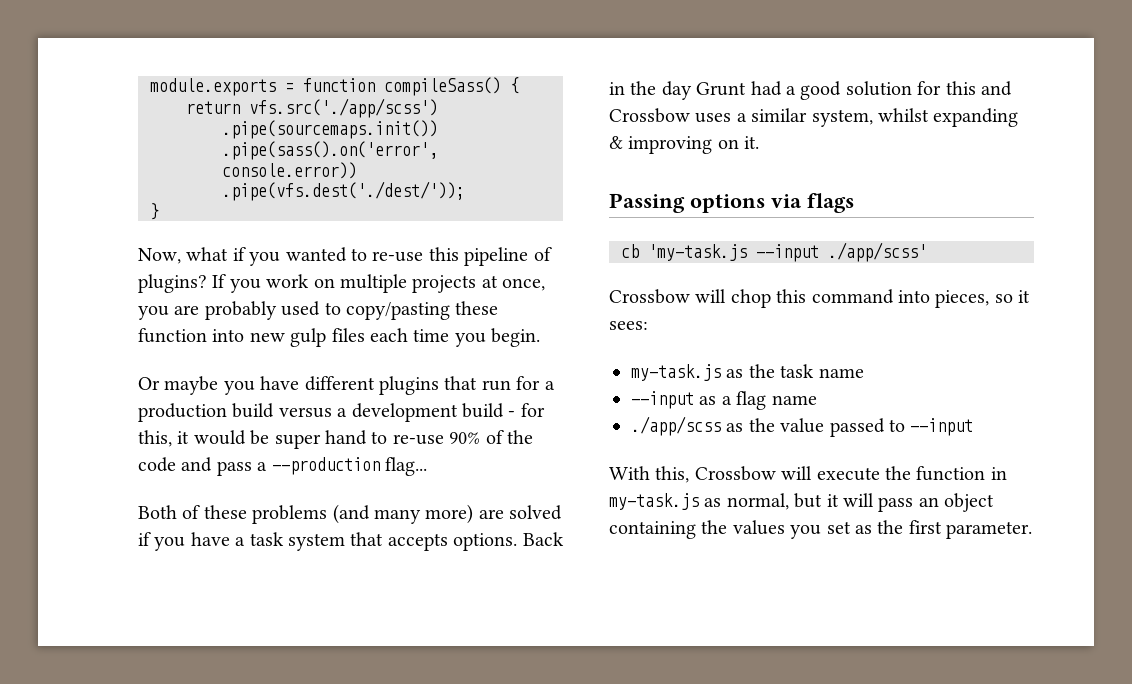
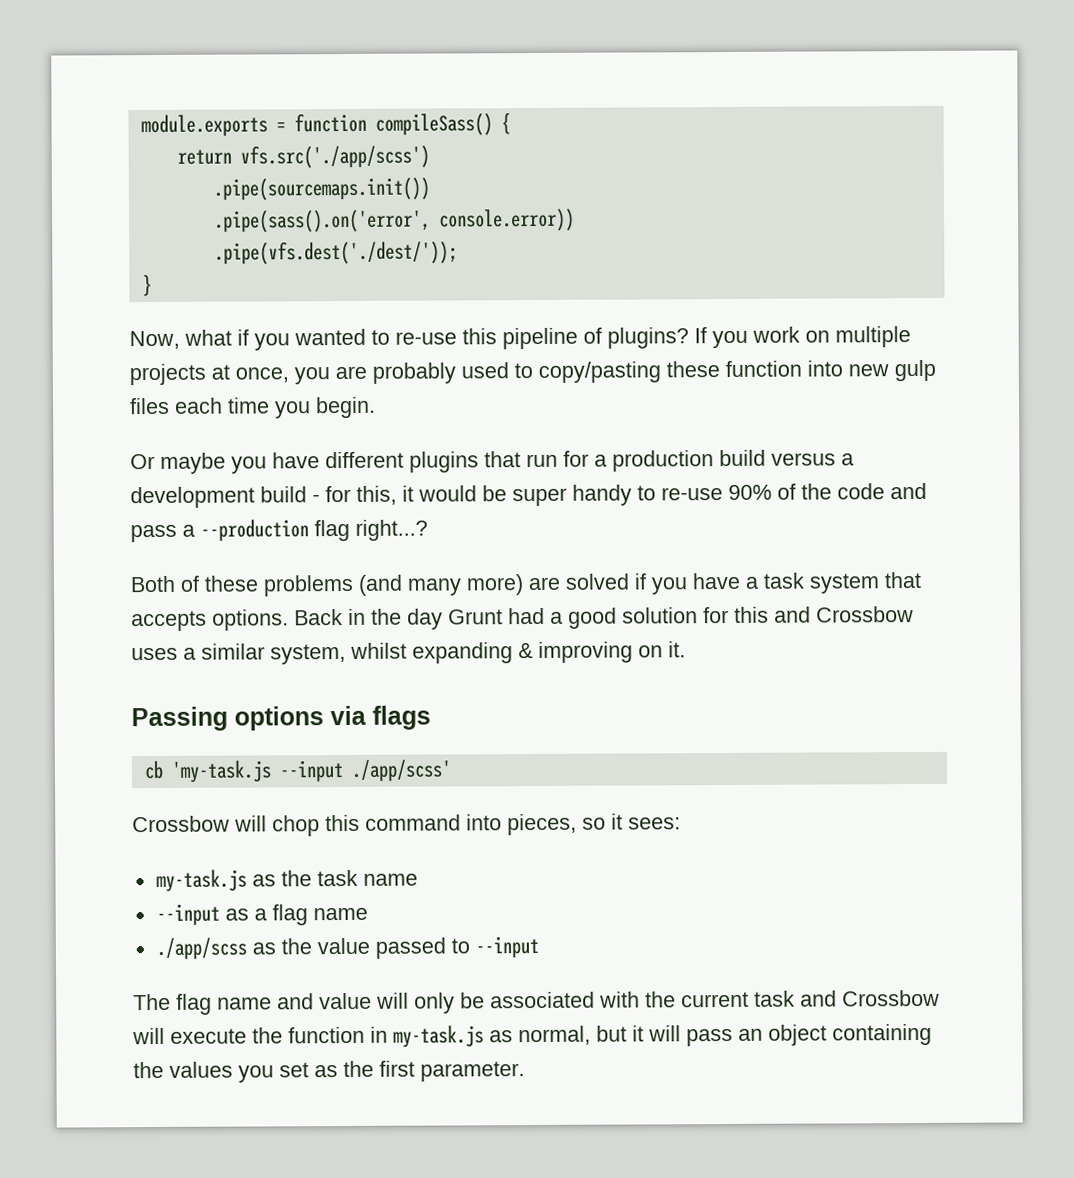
[325,430,367,445] hand -> [572,484,632,506] handy
[385,457,427,476] flag... -> [314,519,428,542] flag right...?
[609,466,690,483] With this, -> [133,990,837,1015] The flag name and value will only be associated with the current task and

